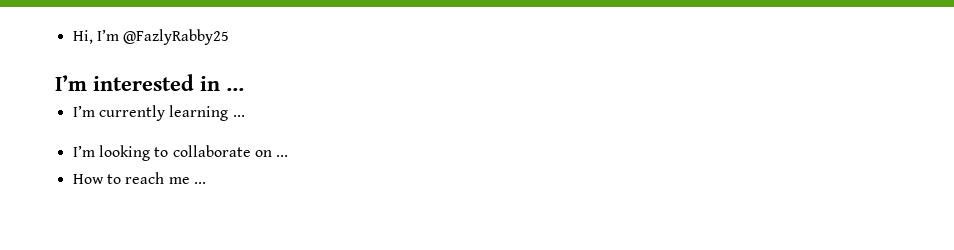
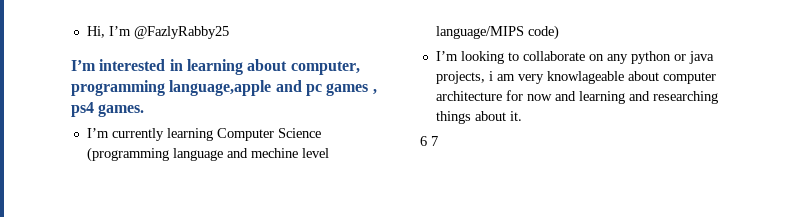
[226,88,244,91] [72,105,245,121] ... // I’m currently learning ... -> [186,59,360,75] [71,80,377,96] [71,102,145,117] [86,128,321,141] [86,147,329,162] [435,25,559,40] learning about computer, programming language,apple and pc games , ps4 games. // I’m currently learning Computer Science (programming language and mechine level language/MIPS code)
[276,155,289,157] [72,172,206,184] ... // How to reach me ... -> [606,51,714,64] [435,71,716,84] [435,90,718,104] [435,111,522,124] [420,136,438,146] any python or java projects, i am very knowlageable about computer architecture for now and learning and researching things about it. // 6 7

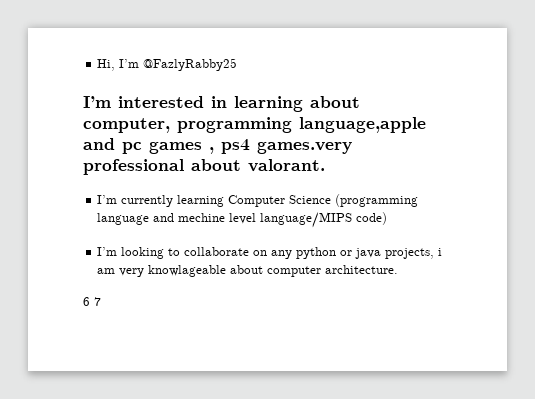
[98,104,145,117] games. -> [257,141,352,154] [83,159,325,175] games.very professional about valorant.
[435,90,718,104] [435,111,522,124] architecture for now and learning and researching things about it. -> [325,265,399,274] architecture.

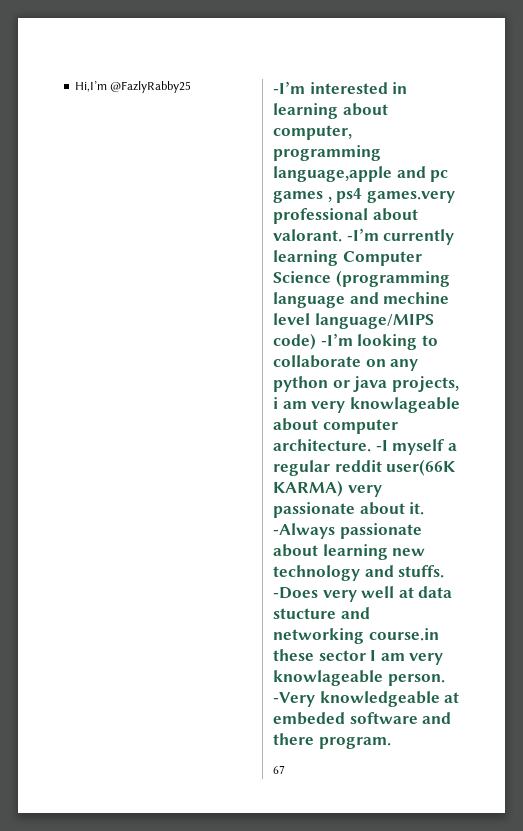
[97,59,140,71] Hi, I’m -> [74,81,107,92] Hi,I’m
[83,96,111,108] I’m -> [273,81,305,94] -I’m
[97,195,118,204] // I’m -> [346,228,379,241] -I’m
[97,247,118,256] // I’m -> [320,333,353,346] -I’m
[83,297,101,306] // 6 7 -> [375,439,457,455] [273,459,457,476] [273,480,382,497] [273,502,425,518] [273,523,422,539] [273,544,426,560] [273,565,445,581] [273,586,453,602] [273,607,370,619] [273,628,439,644] [273,649,444,665] [273,670,445,686] [273,691,460,707] [273,712,452,725] [273,733,391,749] [273,765,285,774] -I myself a regular reddit user(66K KARMA) very passionate about it. -Always passionate about learning new technology and stuffs. -Does very well at data stucture and networking course.in these sector I am very knowlageable person. -Very knowledgeable at embeded software and there program. // 67

